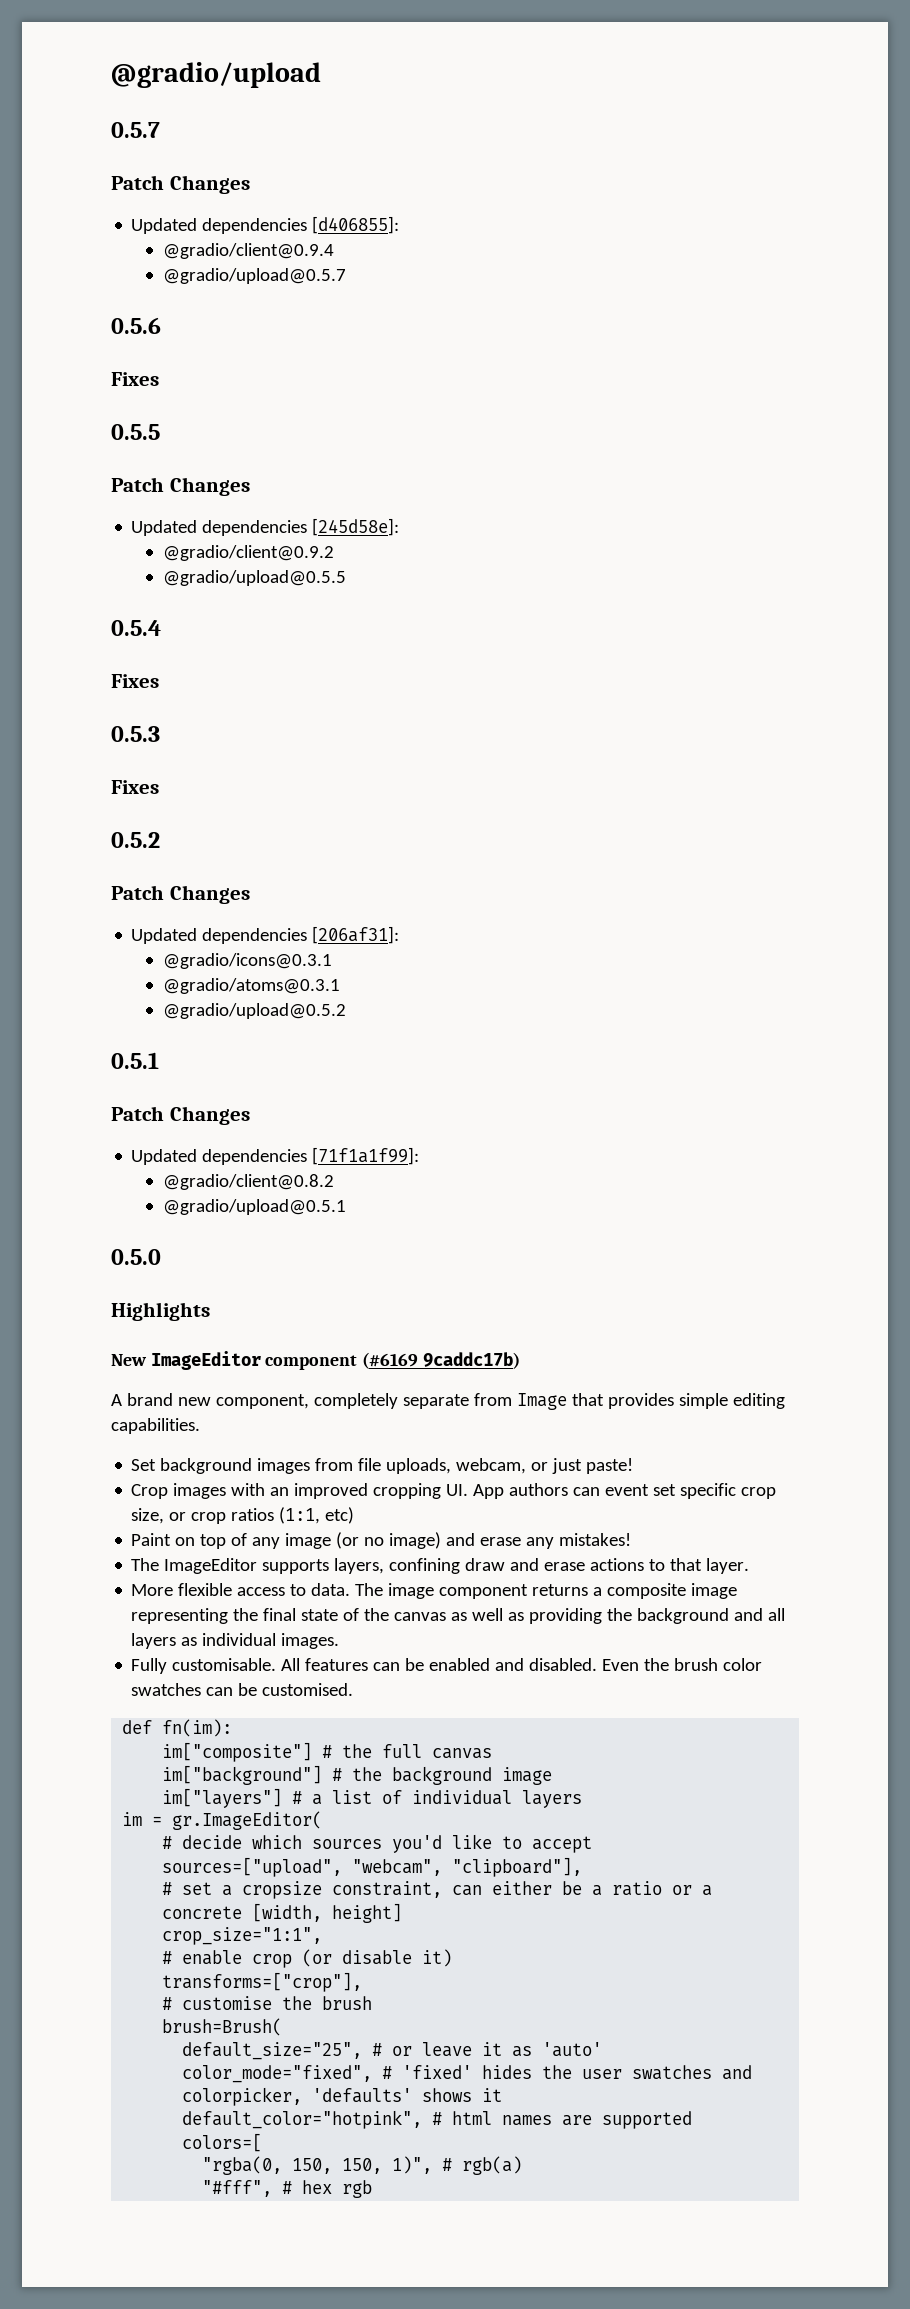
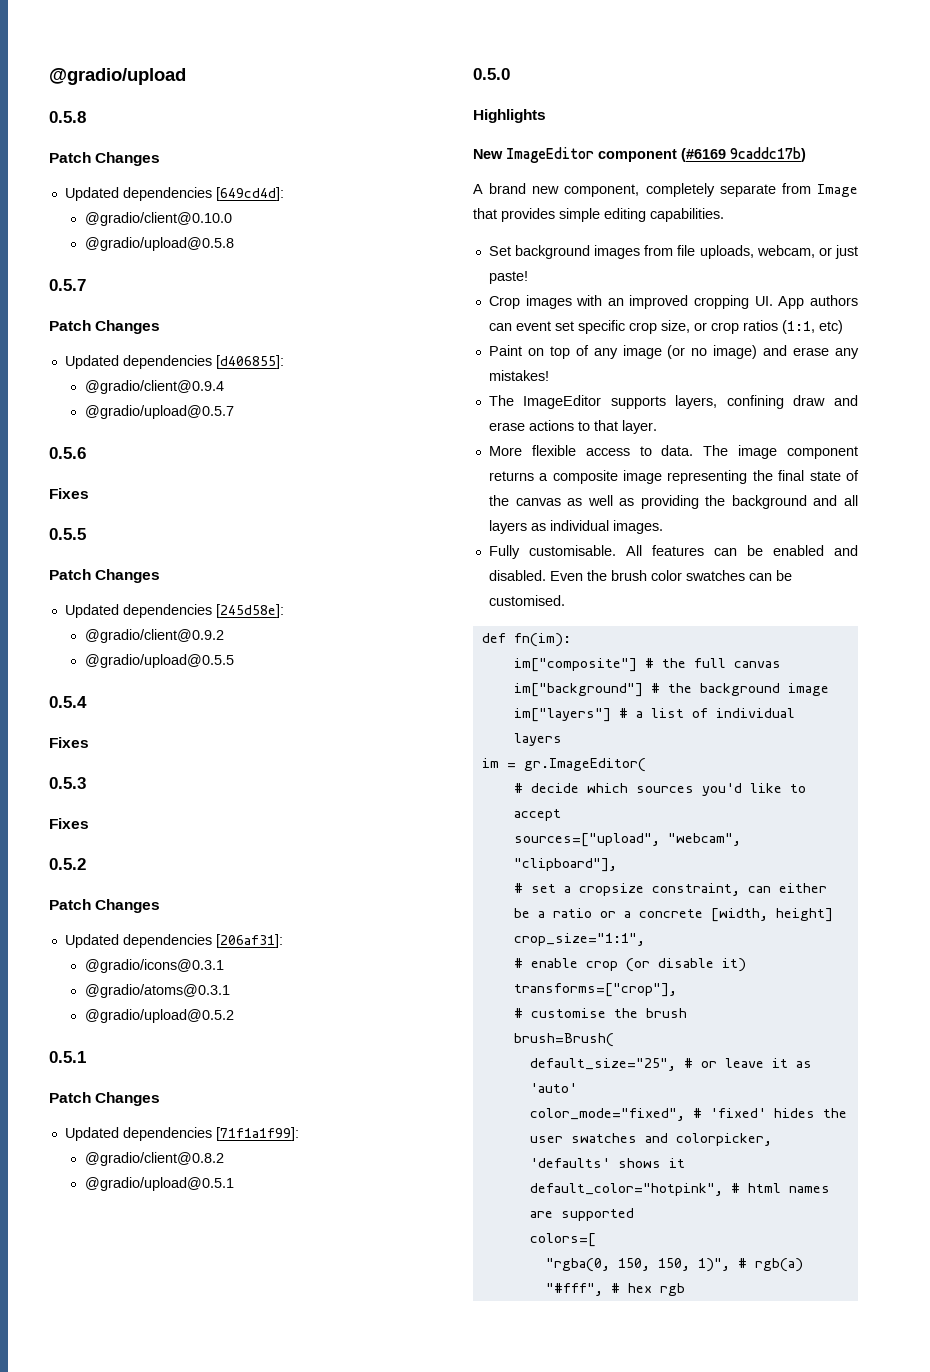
(321, 75) none -> [49,111,86,123] [49,152,161,166] [64,187,284,201] [84,212,232,226] [84,237,234,251] // 0.5.8 // Patch Changes // Updated dependencies [649cd4d]: // @gradio/client@0.10.0 // @gradio/upload@0.5.8

